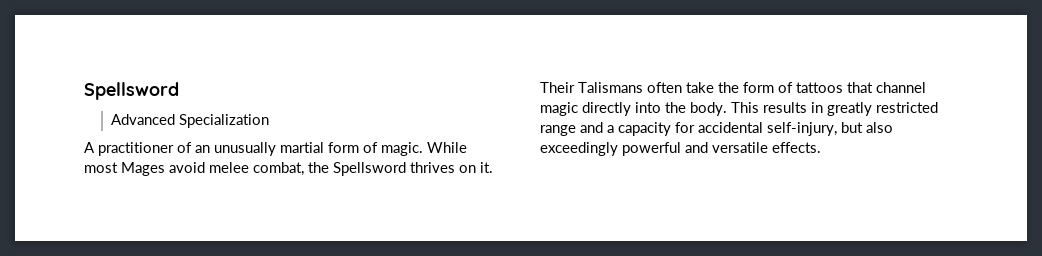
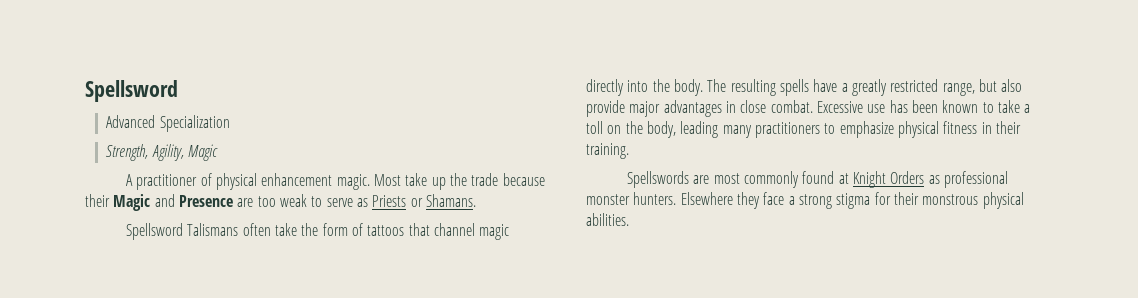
(269, 121) none -> [106,144,219,161] // Strength, Agility, Magic
[195,142,467,156] [84,162,493,176] [540,82,575,93] an unusually martial form of magic. While most Mages avoid melee combat, the Spellsword thrives on it. Their -> [216,173,545,190] [85,194,476,211] [126,223,184,240] physical enhancement magic. Most take up the trade because their Magic and Presence are too weak to serve as Priests or Shamans. // Spellsword
[731,102,938,116] [540,122,893,136] [540,142,821,156] This results in greatly restricted range and a capacity for accidental self-injury, but also exceedingly powerful and versatile effects. -> [707,79,1023,96] [586,100,1031,117] [586,121,1021,138] [586,143,629,159] [627,171,1009,188] [586,192,1024,209] [586,213,629,226] The resulting spells have a greatly restricted range, but also provide major advantages in close combat. Excessive use has been known to take a toll on the body, leading many practitioners to emphasize physical fitness in their training. // Spellswords are most commonly found at Knight Orders as professional monster hunters. Elsewhere they face a strong stigma for their monstrous physical abilities.

